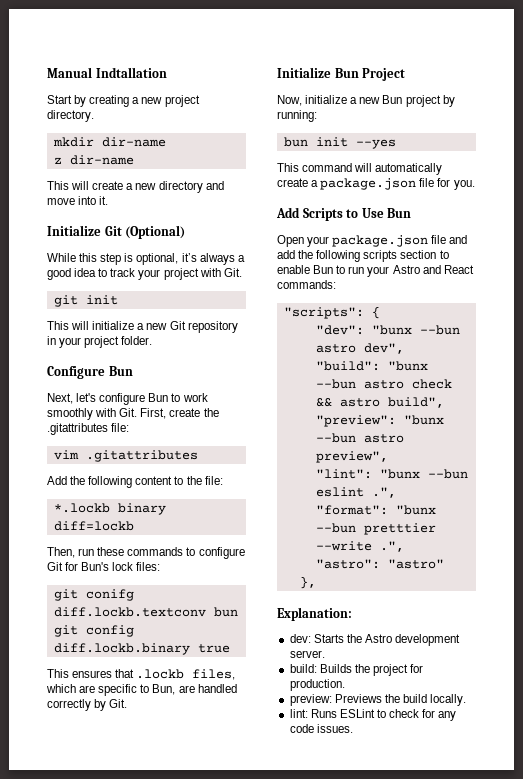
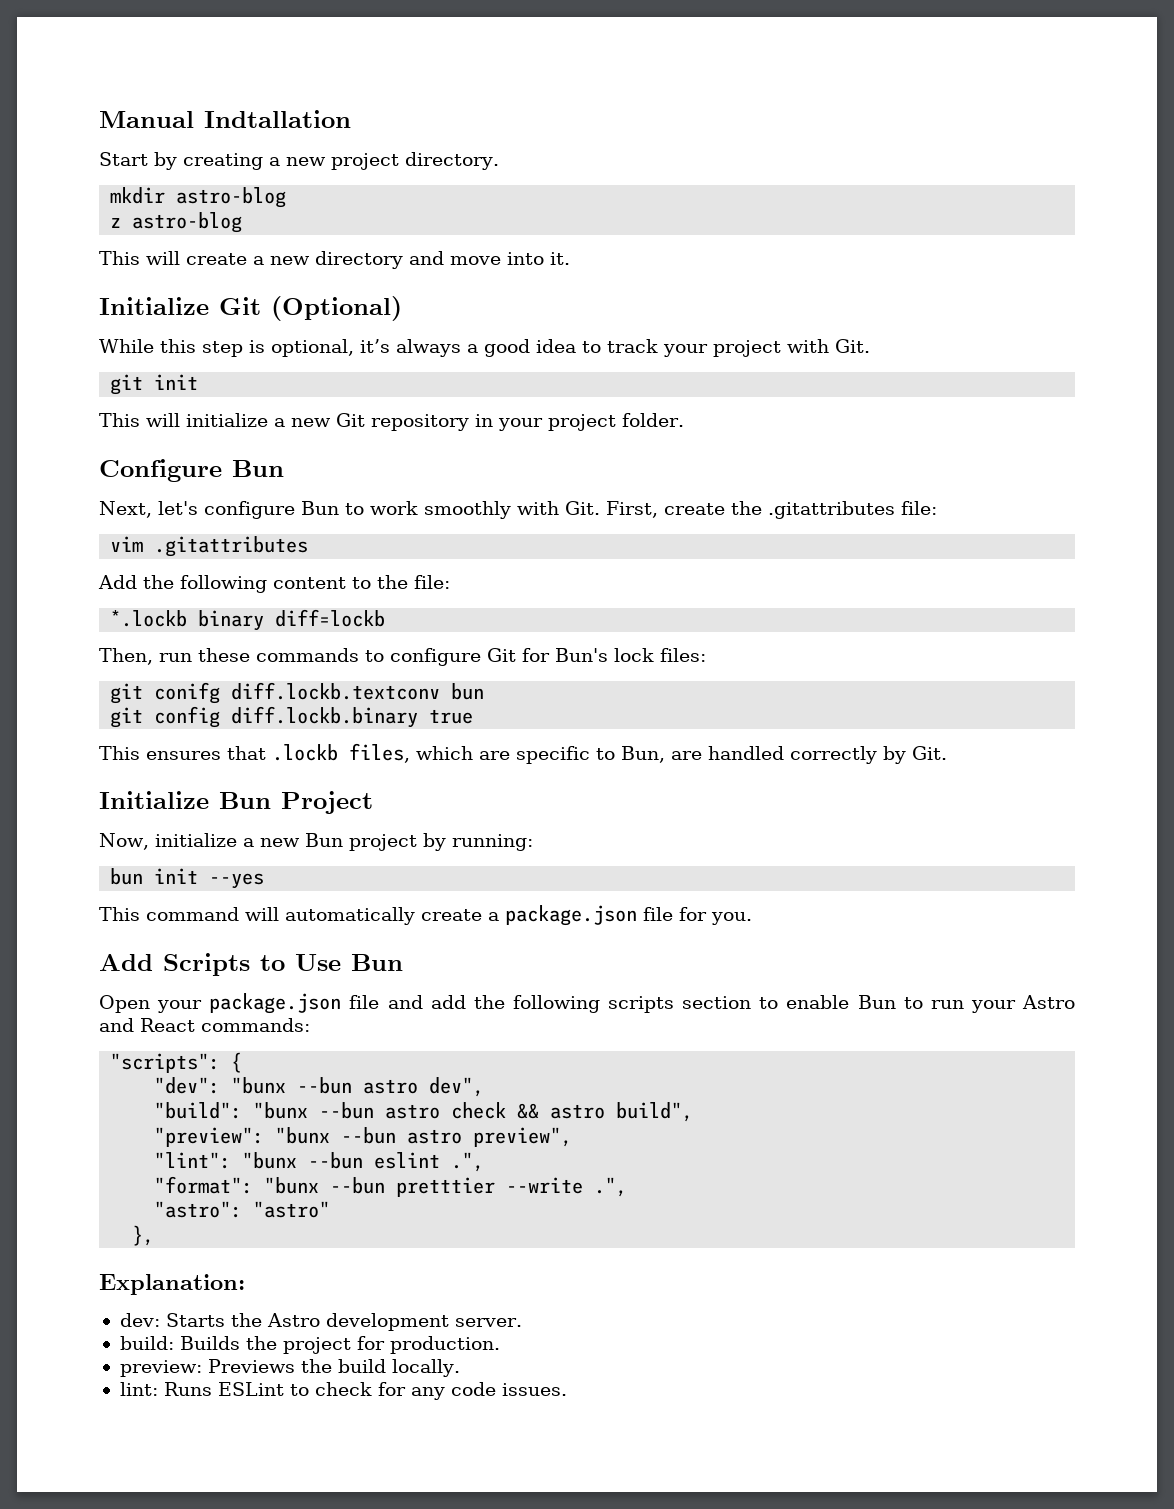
[101,137,166,147] dir-name -> [176,187,287,208] astro-blog
[69,155,134,165] dir-name -> [132,212,243,233] astro-blog

